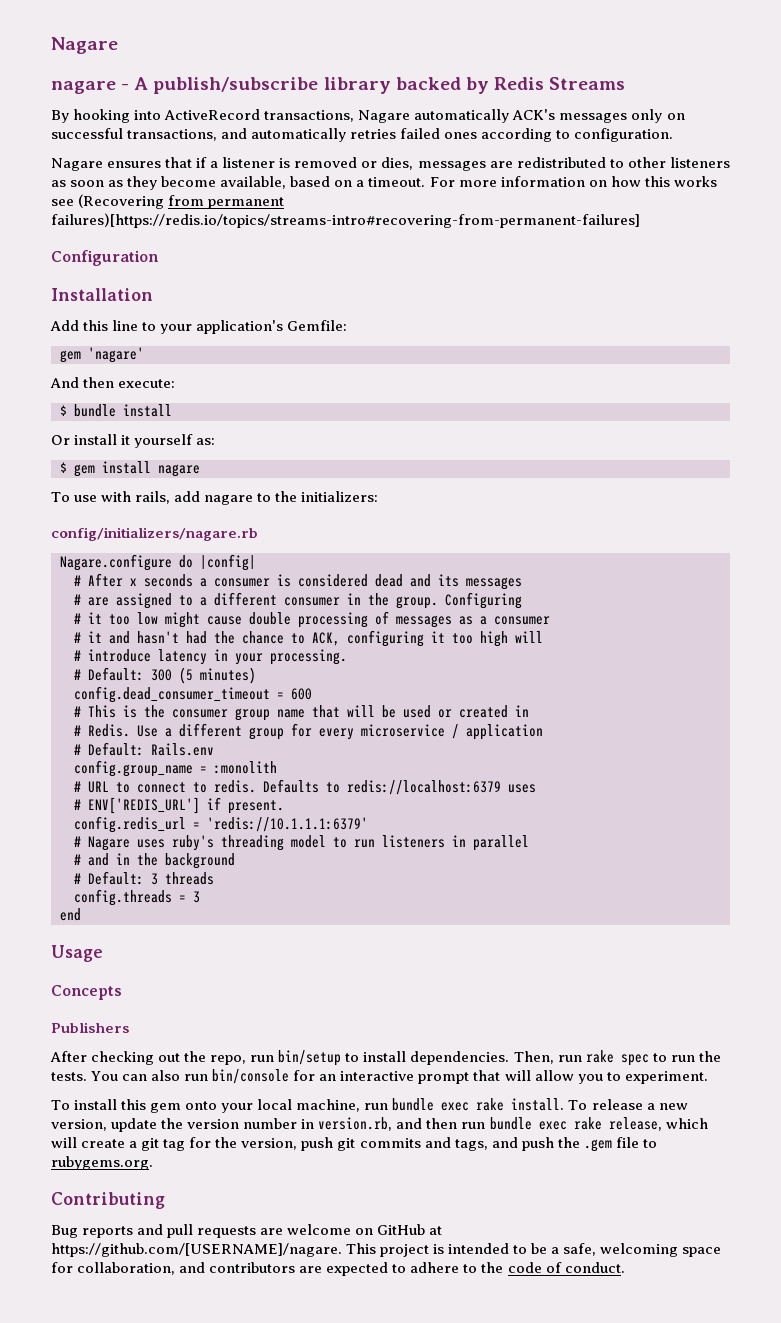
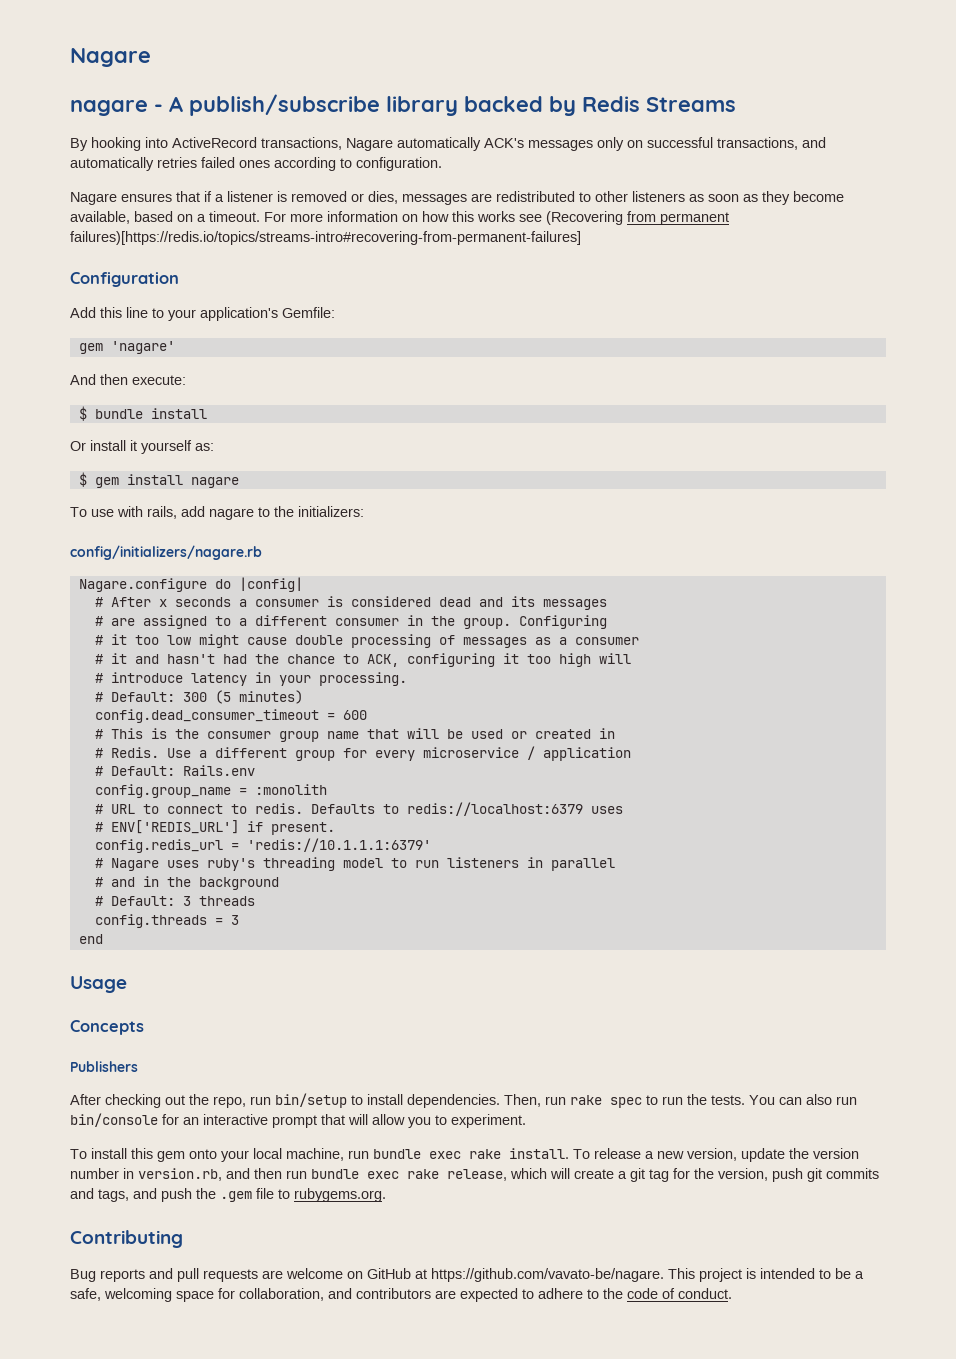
[51,288,153,301] // Installation -> (179, 279) none
[51,1243,342,1257] https://github.com/[USERNAME]/nagare. -> [431,1268,664,1282] https://github.com/vavato-be/nagare.

